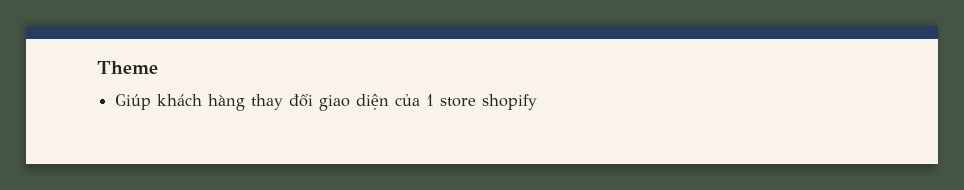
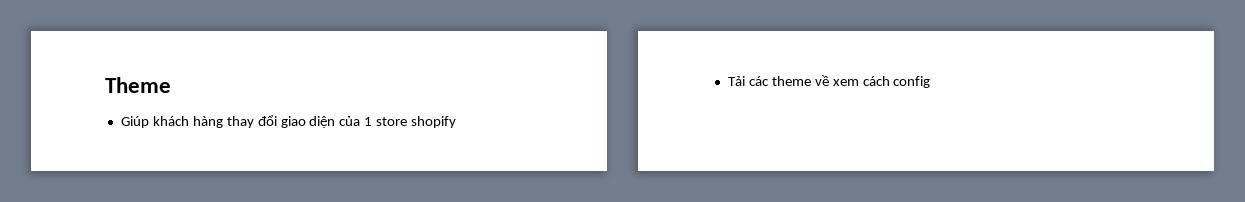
(538, 102) none -> [727,75,931,88] // Tải các theme về xem cách config

